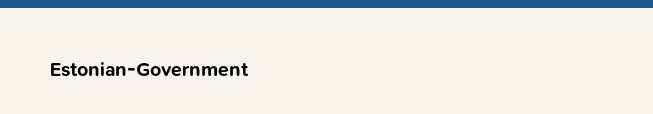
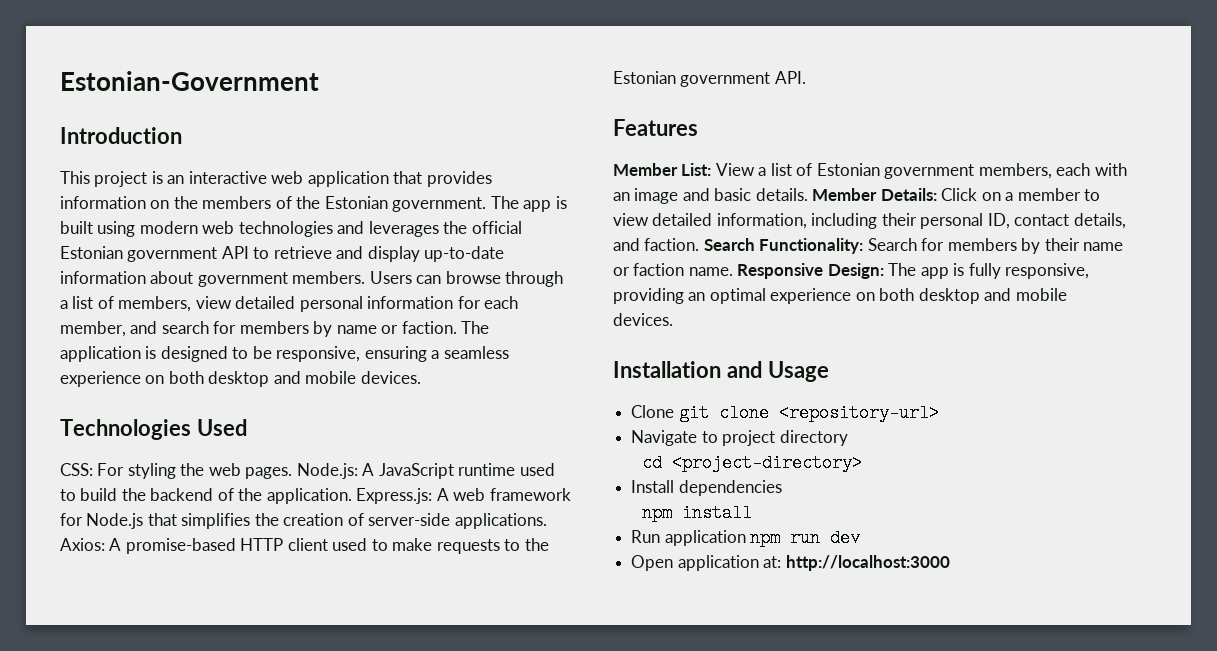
(249, 69) none -> [60,127,182,144] [60,171,492,187] [60,196,567,212] [60,221,522,237] [60,246,505,262] [60,271,564,287] [60,296,519,312] [60,321,490,337] [60,346,509,362] [60,371,421,387] [60,419,247,440] [60,463,555,479] [60,488,571,504] [60,513,547,529] [60,538,549,554] [613,71,806,87] [613,119,698,136] [613,163,1127,179] [613,188,1101,204] [613,213,1126,229] [613,238,1124,254] [613,263,1090,279] [613,288,1067,304] [613,313,673,326] [613,361,829,382] [631,404,939,422] [631,430,848,446] [641,454,862,472] [631,480,782,496] [641,504,752,522] [631,529,861,547] [631,555,950,571] // Introduction // This project is an interactive web application that provides information on the members of the Estonian government. The app is built using modern web technologies and leverages the official Estonian government API to retrieve and display up-to-date information about government members. Users can browse through a list of members, view detailed personal information for each member, and search for members by name or faction. The application is designed to be responsive, ensuring a seamless experience on both desktop and mobile devices. // Technologies Used // CSS: For styling the web pages. Node.js: A JavaScript runtime used to build the backend of the application. Express.js: A web framework for Node.js that simplifies the creation of server-side applications. Axios: A promise-based HTTP client used to make requests to the Estonian government API. // Features // Member List: View a list of Estonian government members, each with an image and basic details. Member Details: Click on a member to view detailed information, including their personal ID, contact details, and faction. Search Functionality: Search for members by their name or faction name. Responsive Design: The app is fully responsive, providing an optimal experience on both desktop and mobile devices. // Installation and Usage // Clone git clone <repository-url> // Navigate to project directory // cd <project-directory> // Install dependencies // npm install // Run application npm run dev // Open application at: http://localhost:3000

